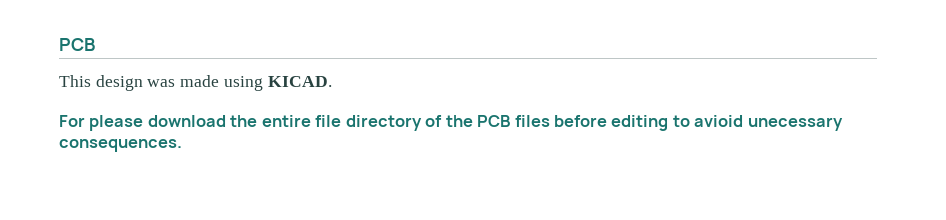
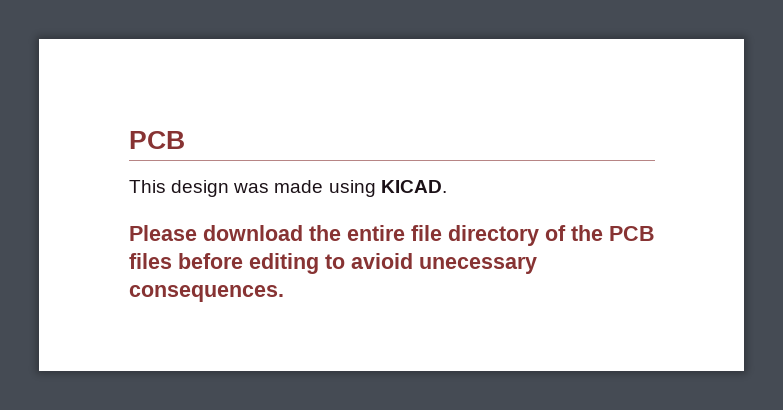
[59,115,144,131] For please -> [129,225,197,241] Please

